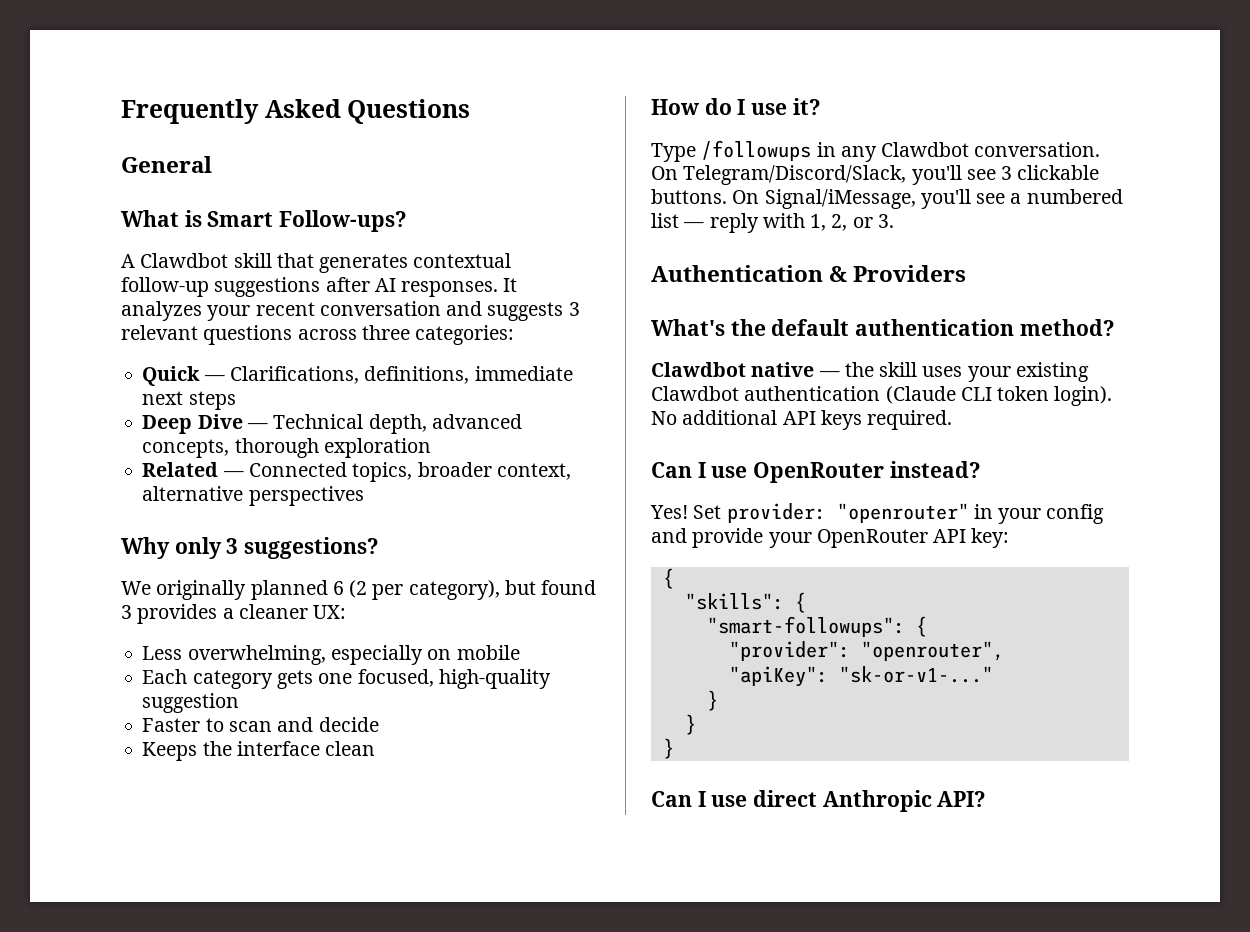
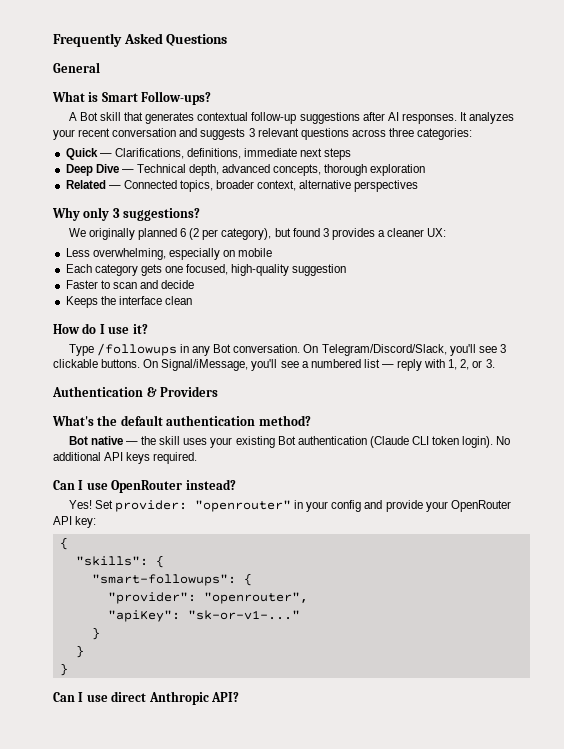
[140,253,229,268] Clawdbot -> [79,112,98,121] Bot
[881,142,970,157] Clawdbot -> [213,344,232,353] Bot
[651,362,746,377] Clawdbot -> [68,436,88,445] Bot
[651,386,739,401] Clawdbot -> [277,436,296,445] Bot

